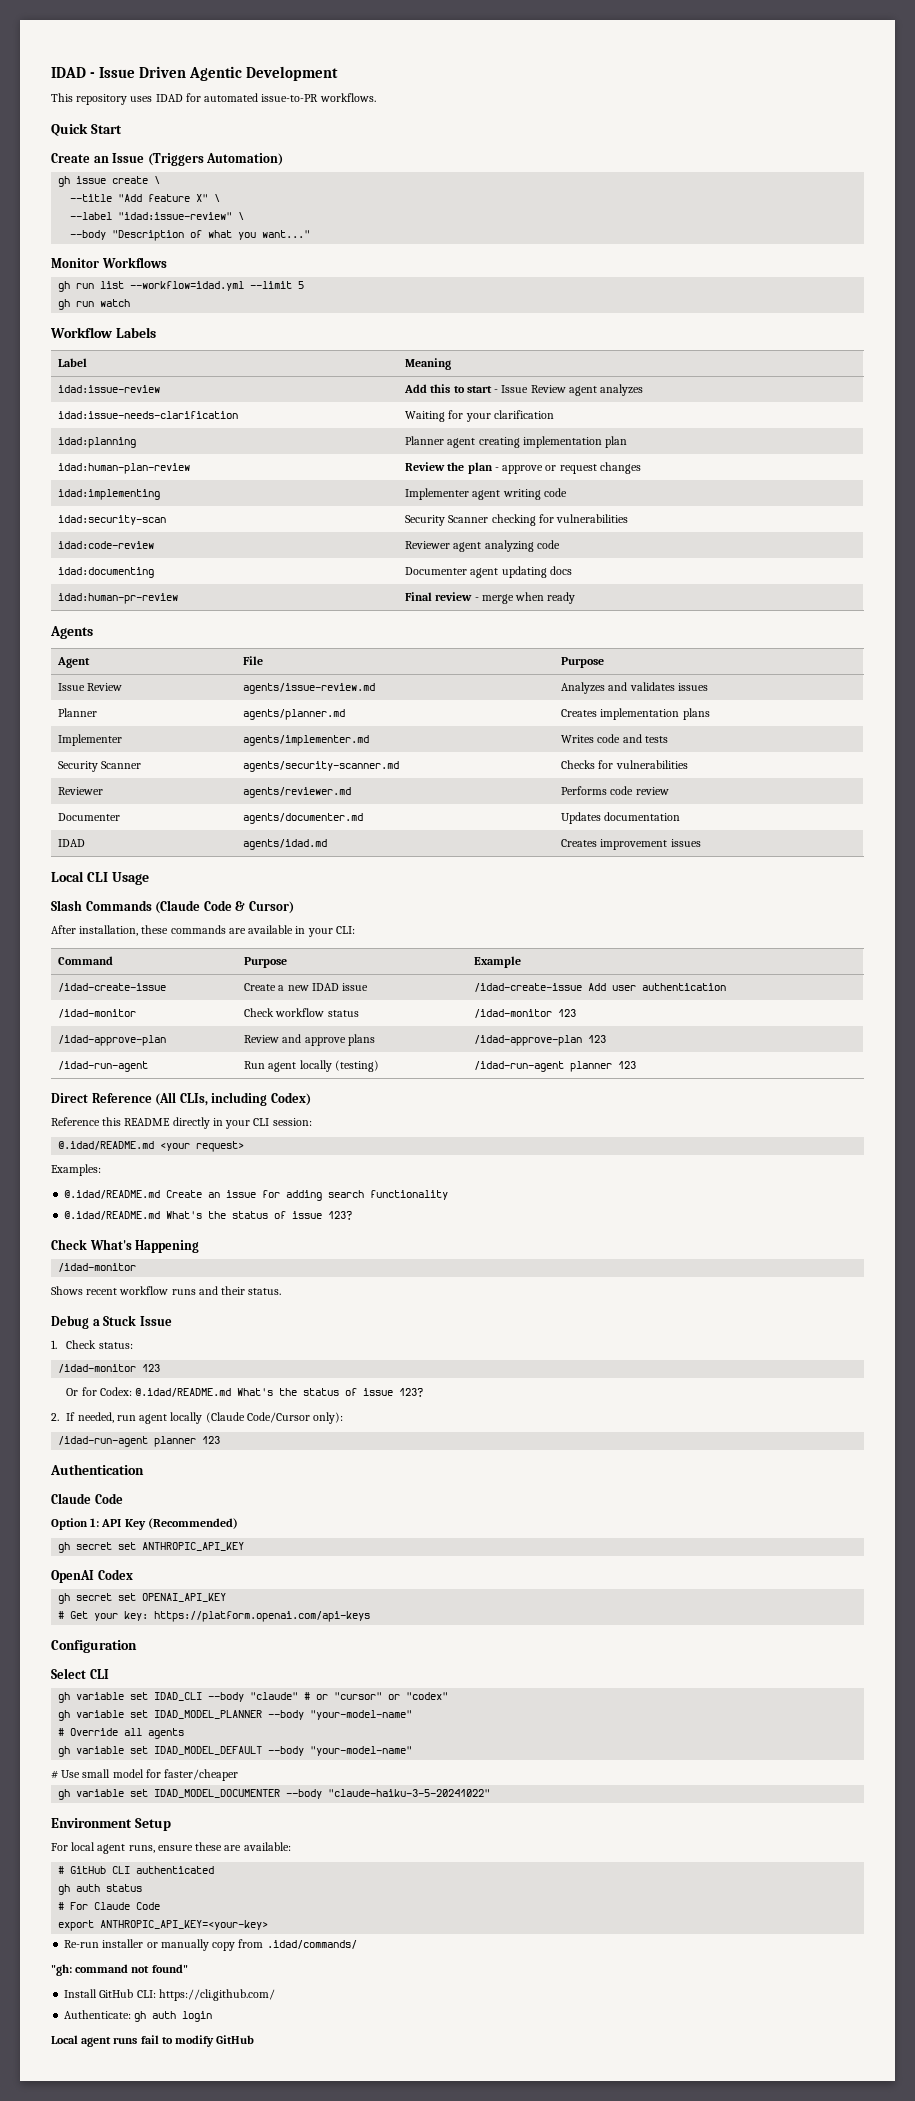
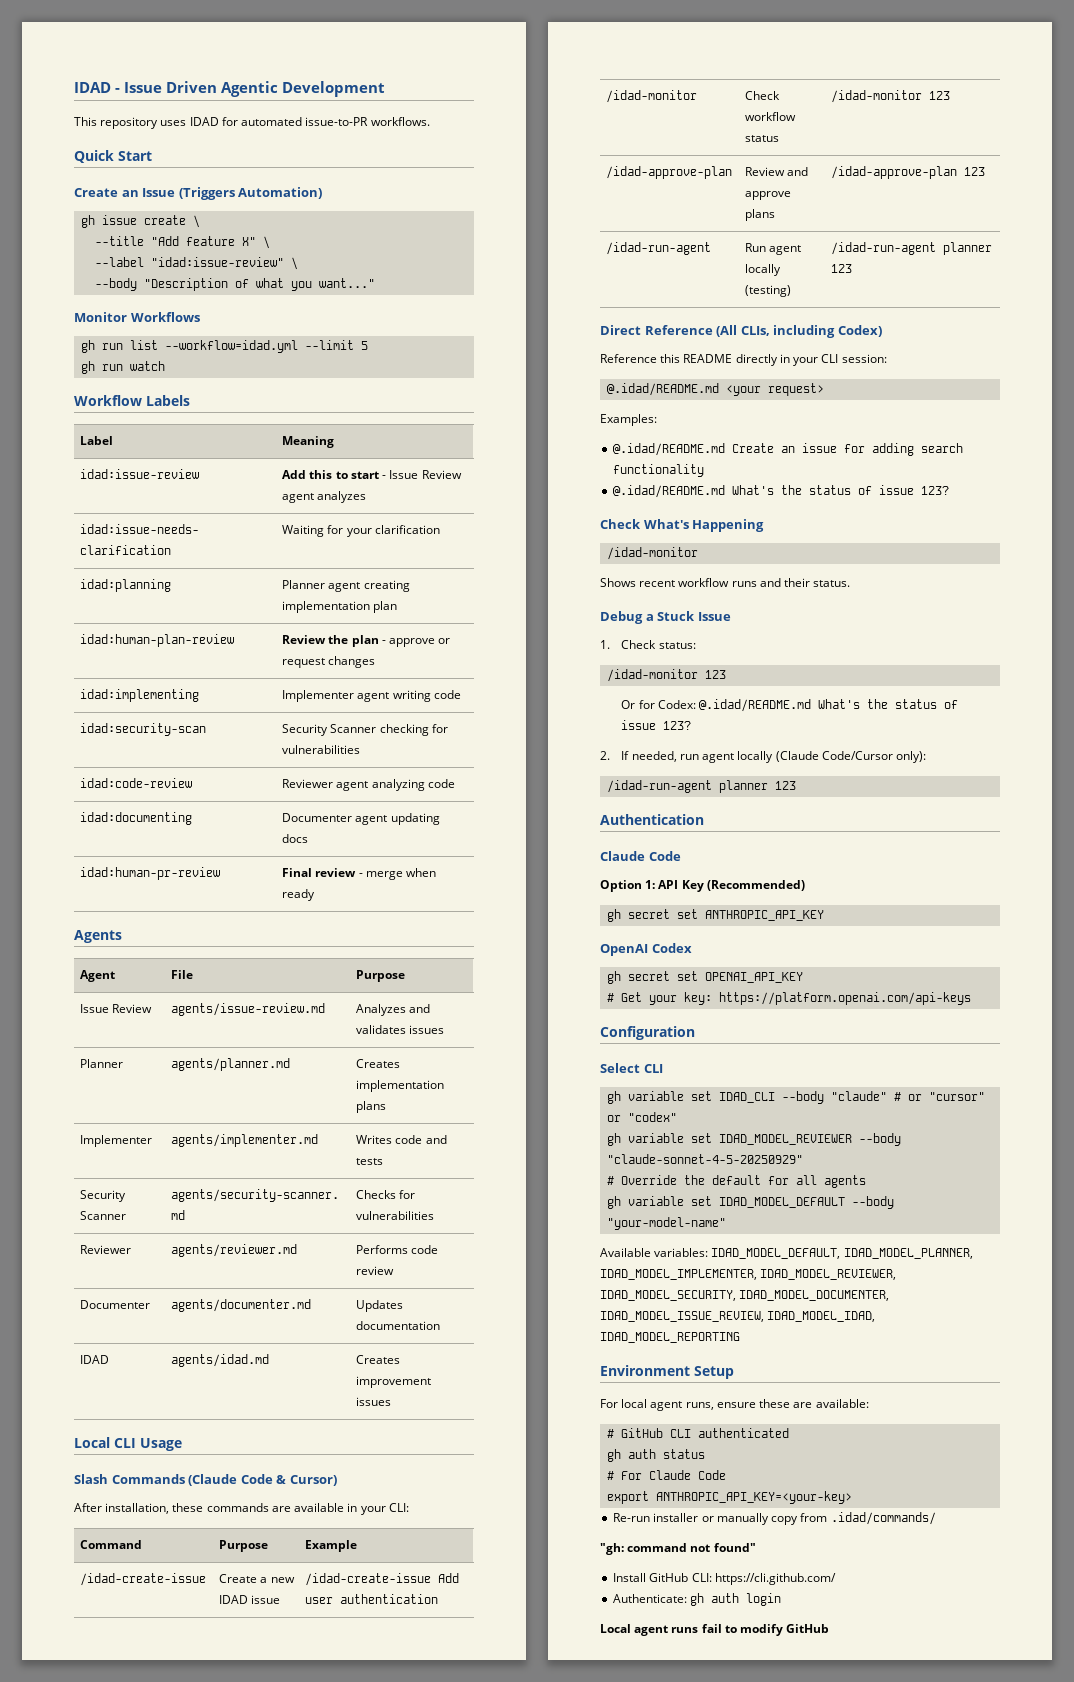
[154,1710,413,1720] IDAD_MODEL_PLANNER --body "your-model-name" -> [719,1133,902,1146] [607,1154,804,1164] IDAD_MODEL_REVIEWER --body "claude-sonnet-4-5-20250929"
(119, 1732) none -> [684,1175,790,1185] the default for
[51,1769,239,1781] [58,1789,491,1800] # Use small model for faster/cheaper // gh variable set IDAD_MODEL_DOCUMENTER --body "claude-haiku-3-5-20241022" -> [600,1248,973,1259] [600,1269,897,1280] [600,1290,890,1301] [600,1311,876,1322] [600,1332,740,1343] Available variables: IDAD_MODEL_DEFAULT, IDAD_MODEL_PLANNER, IDAD_MODEL_IMPLEMENTER, IDAD_MODEL_REVIEWER, IDAD_MODEL_SECURITY, IDAD_MODEL_DOCUMENTER, IDAD_MODEL_ISSUE_REVIEW, IDAD_MODEL_IDAD, IDAD_MODEL_REPORTING

